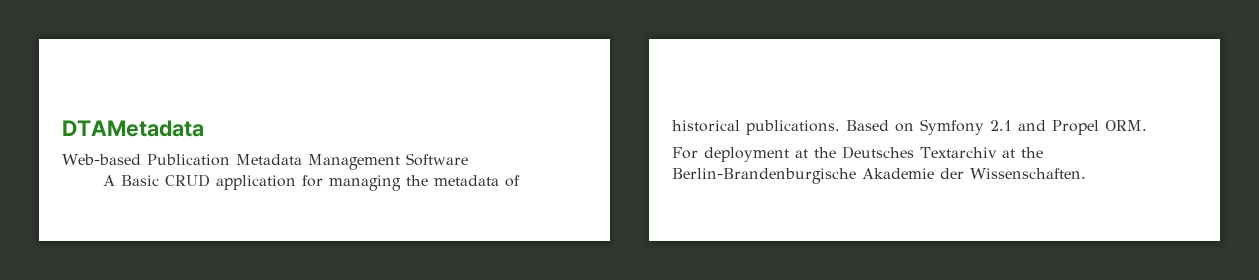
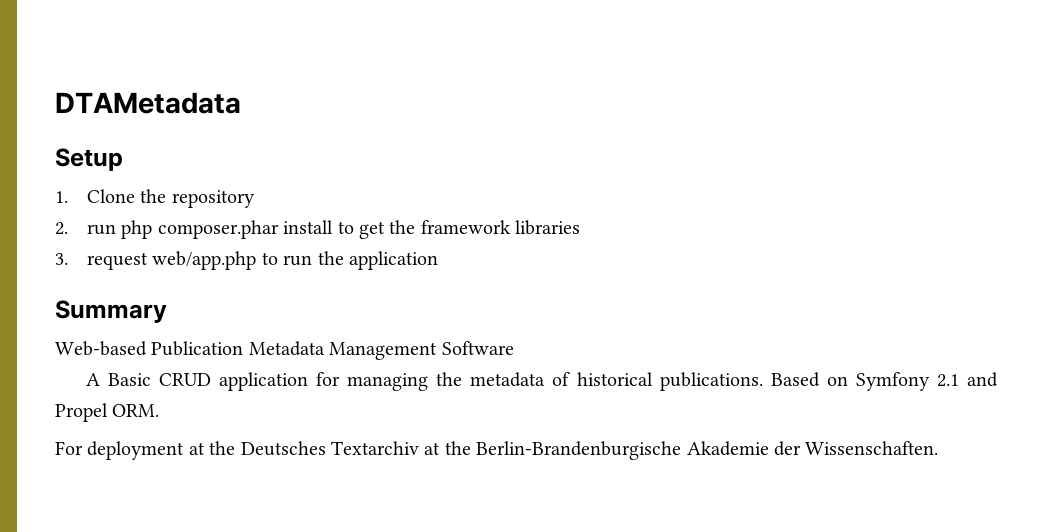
(204, 128) none -> [55,148,123,171] [55,189,255,208] [55,220,581,239] [55,251,439,270] [55,300,167,323] // Setup // 1. Clone the repository // 2. run php composer.phar install to get the framework libraries // 3. request web/app.php to run the application // Summary

